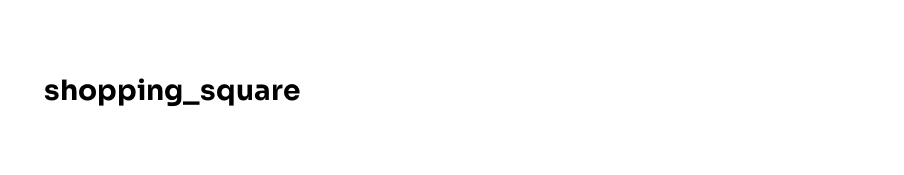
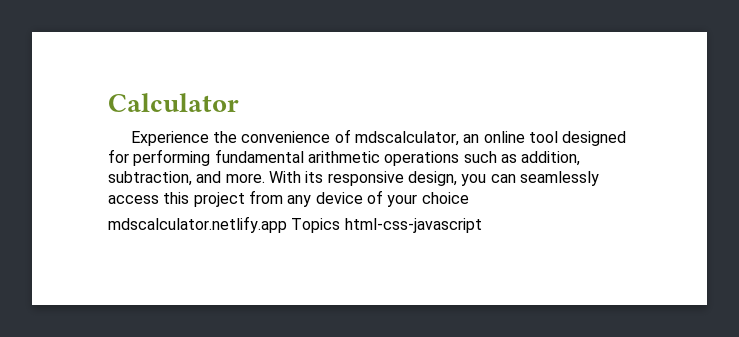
[44,78,300,107] shopping_square -> [108,93,239,112] [130,129,627,146] [108,149,581,166] [108,171,599,186] [108,190,469,207] [108,216,482,233] Calculator // Experience the convenience of mdscalculator, an online tool designed for performing fundamental arithmetic operations such as addition, subtraction, and more. With its responsive design, you can seamlessly access this project from any device of your choice // mdscalculator.netlify.app Topics html-css-javascript

